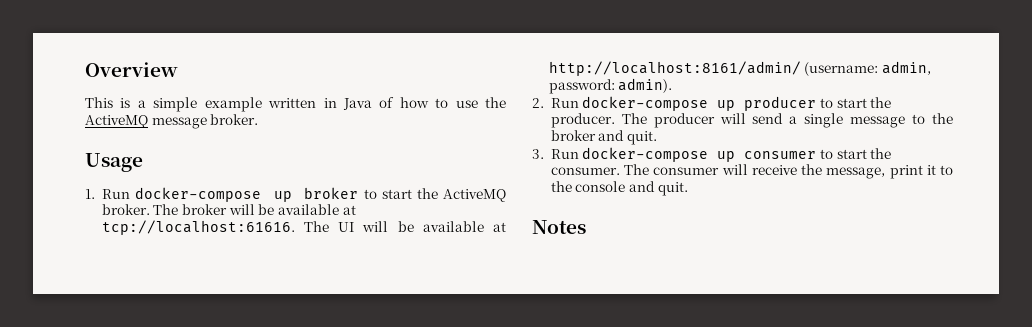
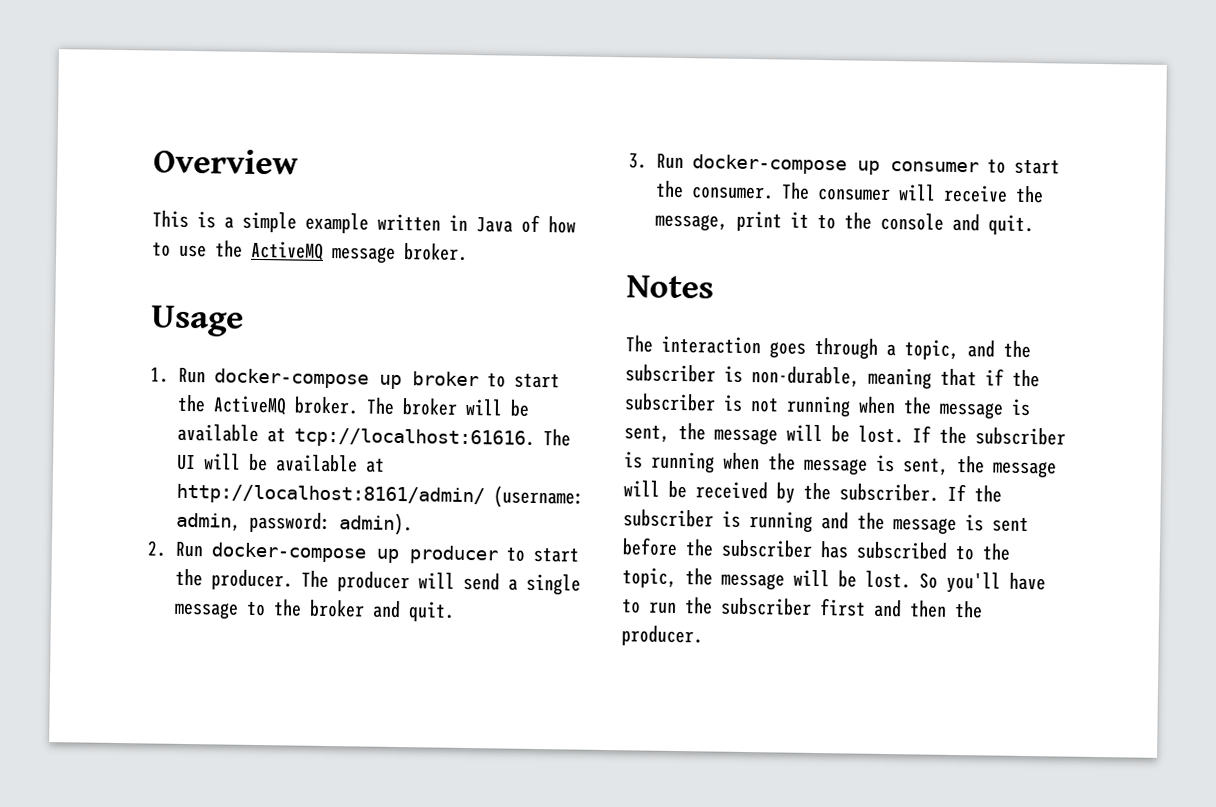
(586, 227) none -> [625,335,1031,361] [625,364,1040,390] [624,393,1031,420] [624,423,1066,446] [624,451,1057,479] [623,480,1002,504] [623,509,1029,535] [622,537,1011,561] [622,567,1046,594] [622,597,983,619] [621,625,703,647] // The interaction goes through a topic, and the subscriber is non-durable, meaning that if the subscriber is not running when the message is sent, the message will be lost. If the subscriber is running when the message is sent, the message will be received by the subscriber. If the subscriber is running and the message is sent before the subscriber has subscribed to the topic, the message will be lost. So you'll have to run the subscriber first and then the producer.

